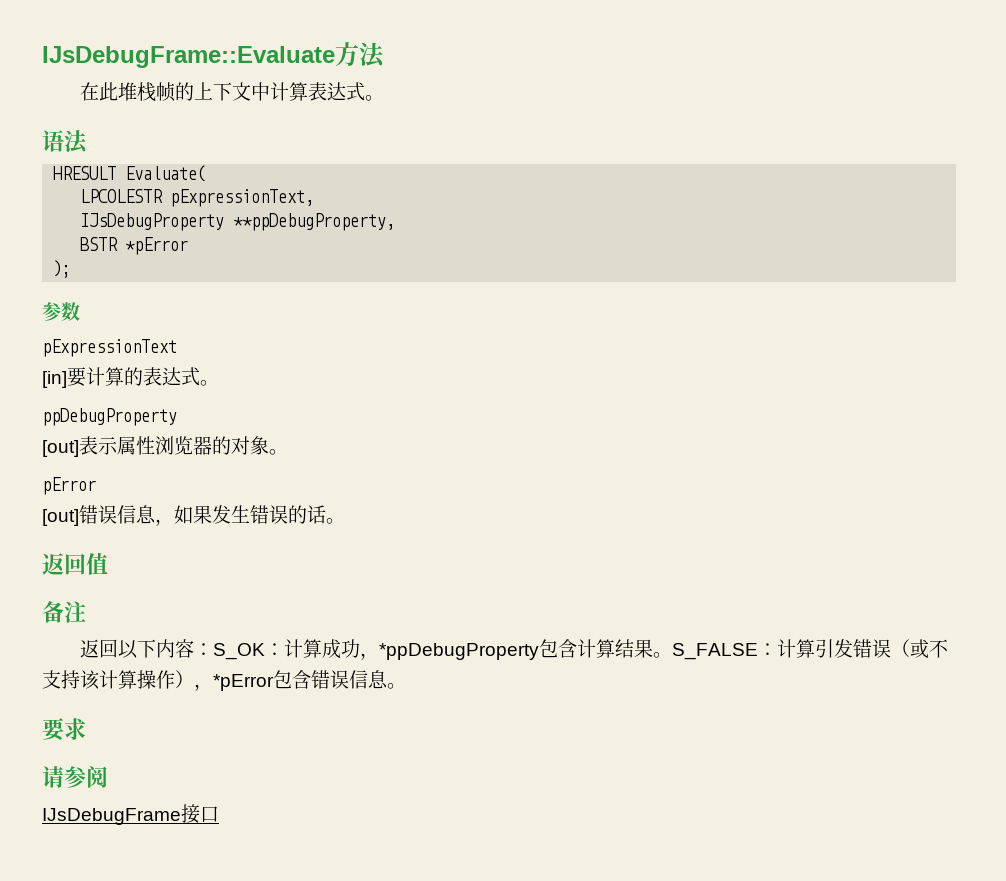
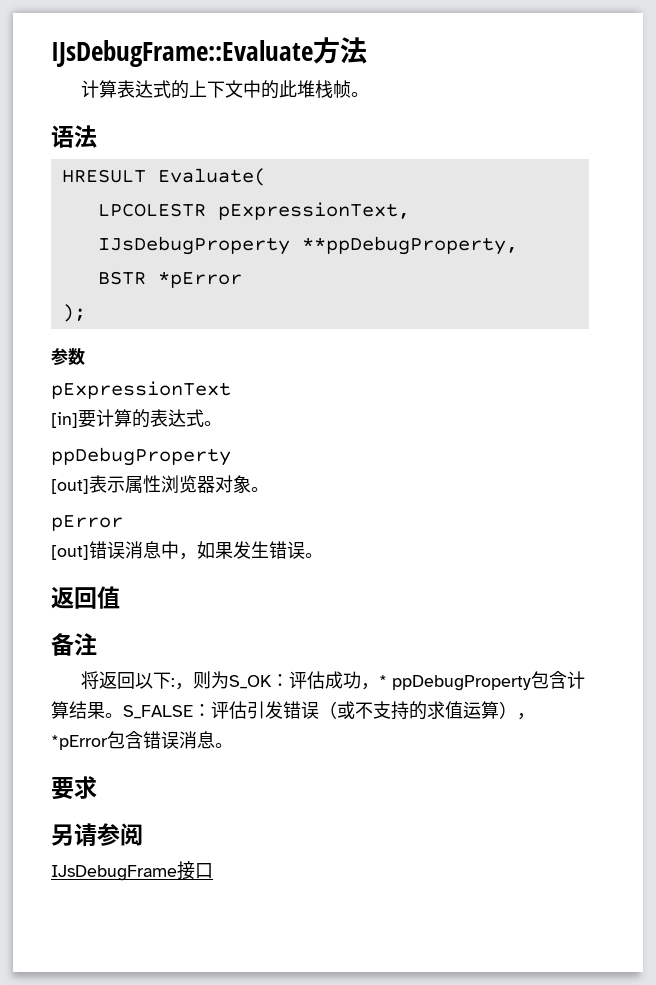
[80,82,366,102] 在此堆栈帧的上下文中计算表达式 -> [80,80,351,99] 计算表达式的上下文中的此堆栈帧
[212,436,231,455] 的 -> (215, 484) none
[117,505,156,524] 信息 -> [125,541,179,559] 消息中
[288,505,326,524] 的话 -> (305, 550) none
(86, 612) none -> [80,671,99,689] 将
[156,639,540,660] 内容：S_OK：计算成功，*ppDebugProperty -> [170,671,531,691] :，则为S_OK：评估成功，* ppDebugProperty
[777,639,816,658] 计算 -> [211,701,247,719] 评估
[80,670,175,690] 该计算操作 -> [409,701,499,720] 的求值运算
[349,670,368,689] 信 -> [179,731,197,749] 消
(86, 729) none -> [51,824,74,846] 另

